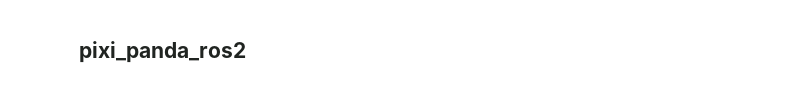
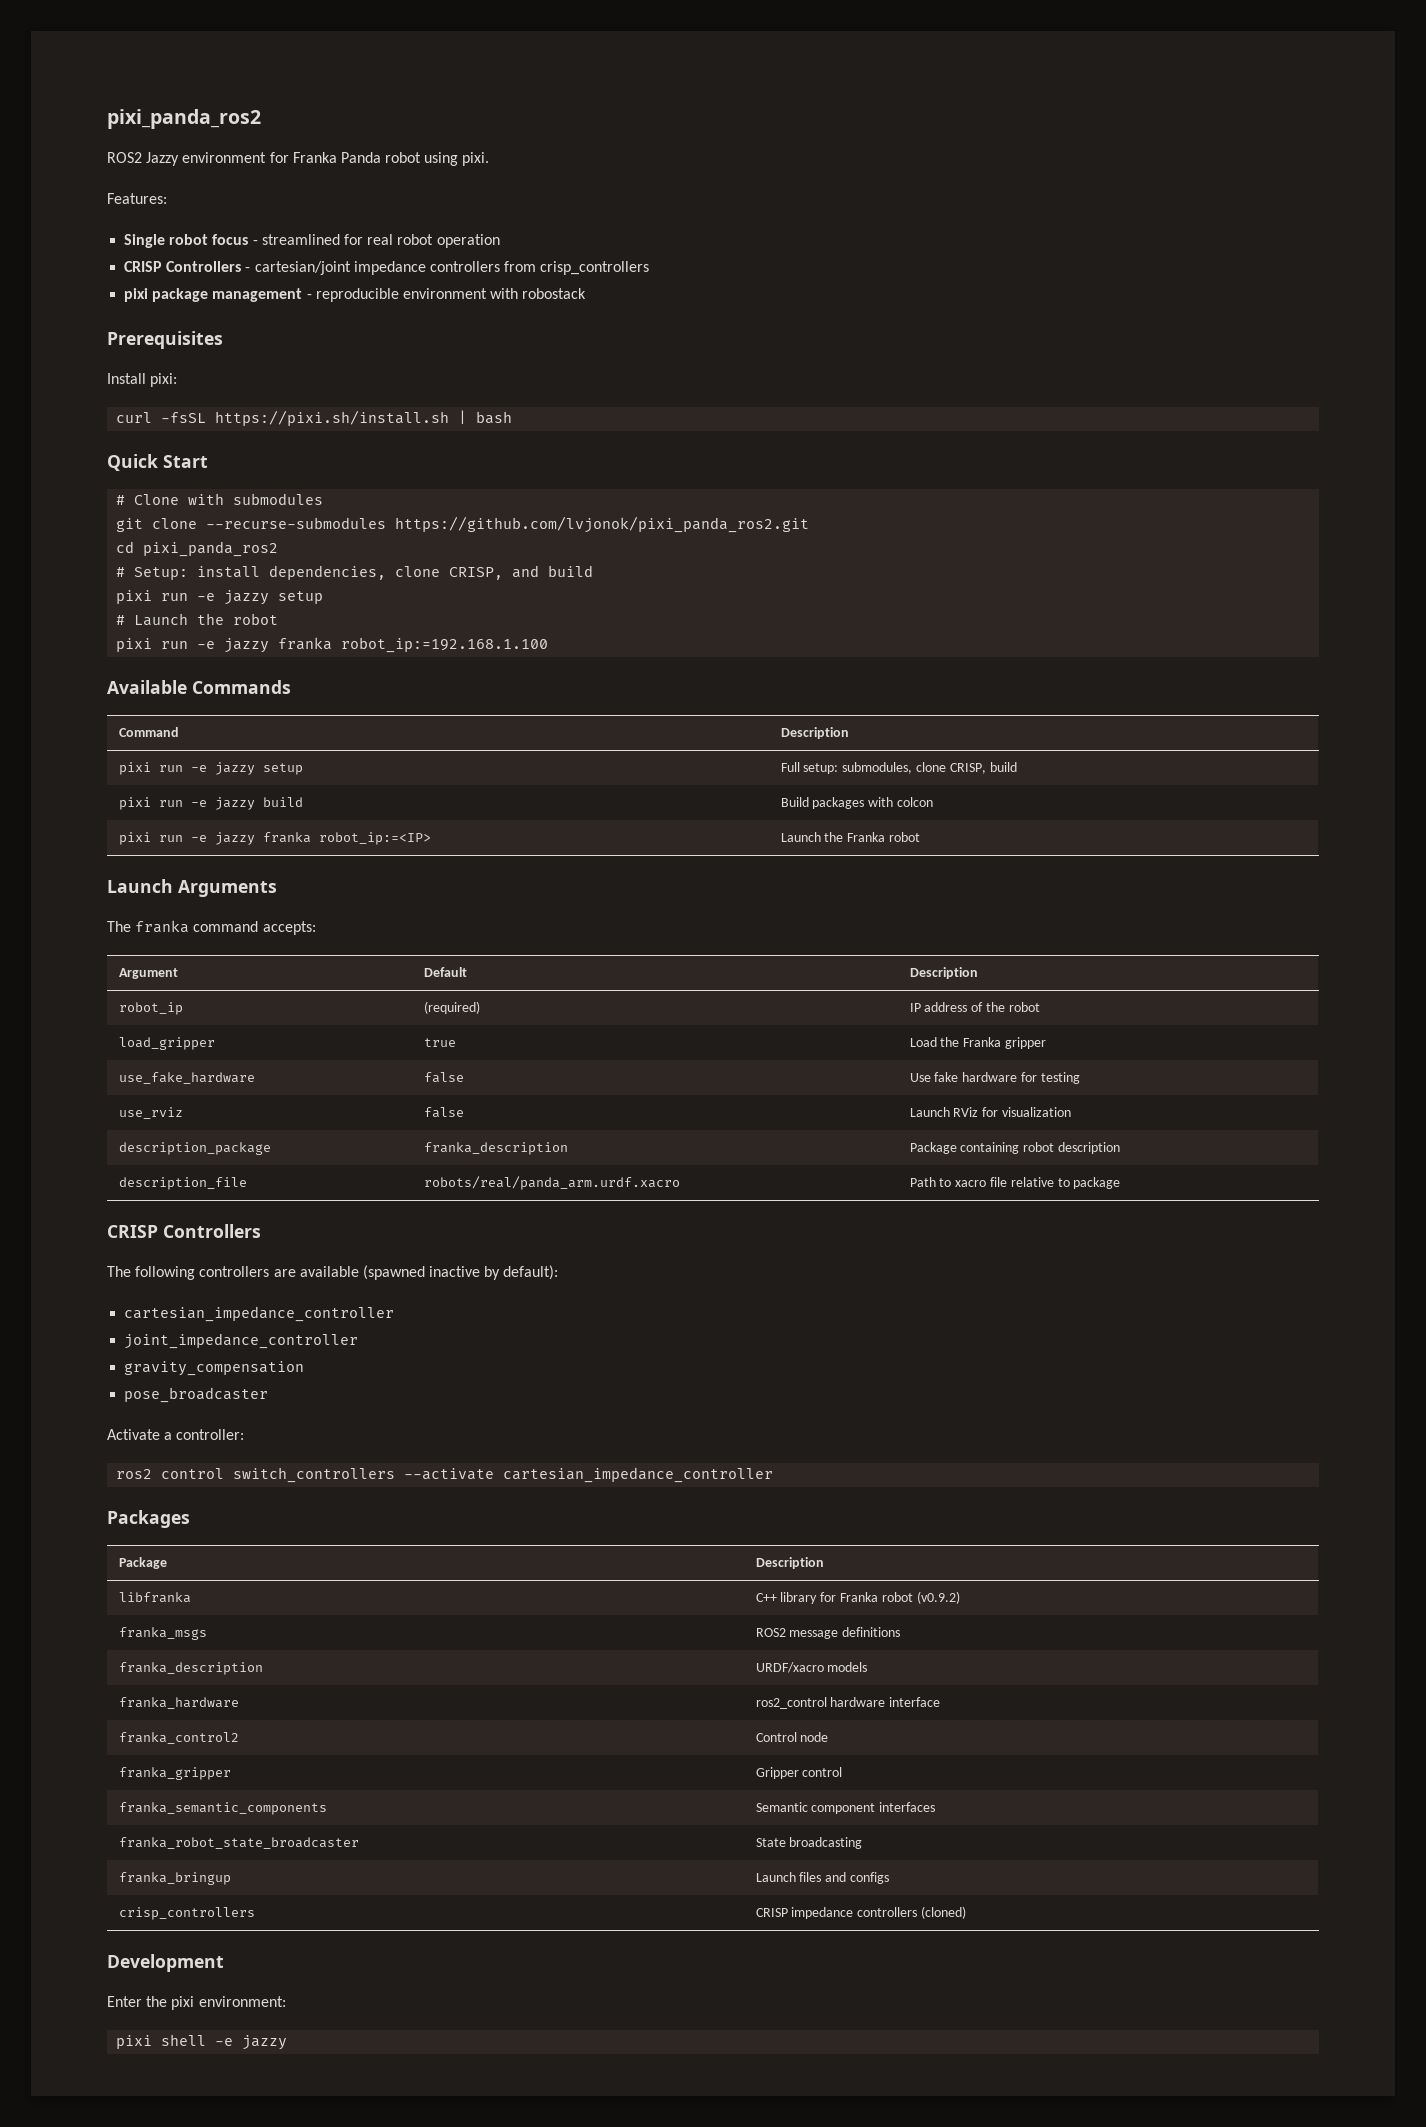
[79,41,246,63] pixi_panda_ros2 -> [107,109,261,129] [107,152,490,166] [107,193,167,204] [124,234,500,248] [124,261,650,275] [124,288,587,302] [107,331,223,349] [107,373,178,387] [116,410,513,426] [107,454,208,471] [116,493,324,505] [116,516,810,533] [116,541,279,557] [116,565,594,580] [116,590,324,605] [116,613,279,626] [116,637,549,653] [107,680,291,694] [118,727,179,737] [780,727,849,739] [118,762,303,775] [780,762,1017,774] [118,797,303,810] [780,797,933,809] [118,832,431,845] [780,832,920,842] [107,879,277,897] [107,920,316,935] [118,968,178,979] [423,967,467,977] [909,967,978,979] [118,1002,183,1015] [423,1001,480,1014] [909,1002,1040,1012] [118,1037,215,1050] [423,1038,456,1047] [909,1037,1046,1049] [118,1072,255,1084] [423,1072,464,1083] [909,1072,1080,1084] [118,1107,183,1119] [423,1107,464,1118] [909,1107,1071,1117] [118,1142,271,1155] [423,1142,568,1155] [909,1142,1120,1154] [118,1177,247,1190] [423,1176,680,1190] [909,1177,1121,1189] [107,1224,261,1238] [107,1265,559,1280] [124,1306,395,1322] [124,1333,359,1349] [124,1361,305,1376] [124,1387,269,1403] [107,1429,245,1440] [116,1467,774,1483] [107,1510,190,1528] [118,1557,167,1569] [755,1557,824,1569] [118,1592,191,1603] [755,1591,960,1604] [118,1627,207,1640] [755,1627,901,1639] [118,1662,263,1675] [755,1662,868,1673] [118,1697,239,1709] [755,1697,941,1709] [118,1732,239,1744] [755,1732,829,1742] [118,1767,231,1780] [755,1767,843,1779] [118,1802,327,1815] [755,1802,936,1814] [118,1837,359,1849] [755,1837,863,1849] [118,1872,231,1885] [755,1872,889,1884] [118,1907,255,1920] [755,1906,966,1919] [107,1954,224,1972] [107,1996,286,2010] [116,2034,288,2050] pixi_panda_ros2 // ROS2 Jazzy environment for Franka Panda robot using pixi. // Features: // Single robot focus - streamlined for real robot operation // CRISP Controllers - cartesian/joint impedance controllers from crisp_controllers // pixi package management - reproducible environment with robostack // Prerequisites // Install pixi: // curl -fsSL https://pixi.sh/install.sh | bash // Quick Start // # Clone with submodules // git clone --recurse-submodules https://github.com/lvjonok/pixi_panda_ros2.git // cd pixi_panda_ros2 // # Setup: install dependencies, clone CRISP, and build // pixi run -e jazzy setup // # Launch the robot // pixi run -e jazzy franka robot_ip:=192.168.1.100 // Available Commands // Command | Description // pixi run -e jazzy setup | Full setup: submodules, clone CRISP, build // pixi run -e jazzy build | Build packages with colcon // pixi run -e jazzy franka robot_ip:=<IP> | Launch the Franka robot // Launch Arguments // The franka command accepts: // Argument | Default | Description // robot_ip | (required) | IP address of the robot // load_gripper | true | Load the Franka gripper // use_fake_hardware | false | Use fake hardware for testing // use_rviz | false | Launch RViz for visualization // description_package | franka_description | Package containing robot description // description_file | robots/real/panda_arm.urdf.xacro | Path to xacro file relative to package // CRISP Controllers // The following controllers are available (spawned inactive by default): // cartesian_impedance_controller // joint_impedance_controller // gravity_compensation // pose_broadcaster // Activate a controller: // ros2 control switch_controllers --activate cartesian_impedance_controller // Packages // Package | Description // libfranka | C++ library for Franka robot (v0.9.2) // franka_msgs | ROS2 message definitions // franka_description | URDF/xacro models // franka_hardware | ros2_control hardware interface // franka_control2 | Control node // franka_gripper | Gripper control // franka_semantic_components | Semantic component interfaces // franka_robot_state_broadcaster | State broadcasting // franka_bringup | Launch files and configs // crisp_controllers | CRISP impedance controllers (cloned) // Development // Enter the pixi environment: // pixi shell -e jazzy

